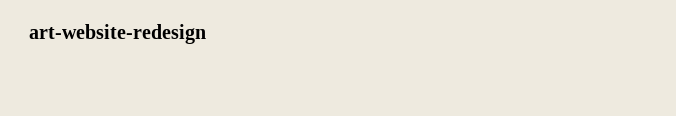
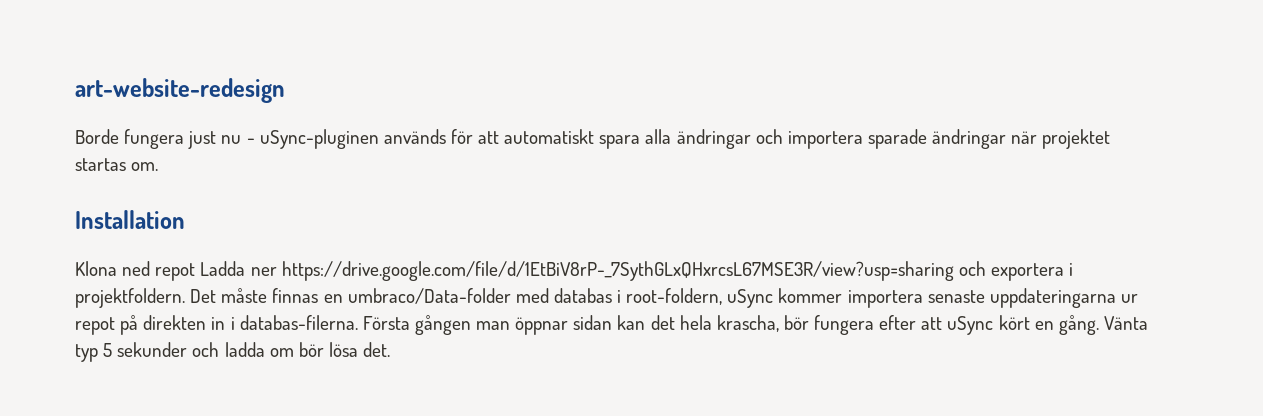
(206, 34) none -> [75,129,1111,149] [75,158,159,171] [75,210,185,229] [75,261,1073,281] [75,288,1138,308] [75,315,1148,335] [75,342,391,362] // Borde fungera just nu - uSync-pluginen används för att automatiskt spara alla ändringar och importera sparade ändringar när projektet startas om. // Installation // Klona ned repot Ladda ner https://drive.google.com/file/d/1EtBiV8rP-_7SythGLxQHxrcsL67MSE3R/view?usp=sharing och exportera i projektfoldern. Det måste finnas en umbraco/Data-folder med databas i root-foldern, uSync kommer importera senaste uppdateringarna ur repot på direkten in i databas-filerna. Första gången man öppnar sidan kan det hela krascha, bör fungera efter att uSync kört en gång. Vänta typ 5 sekunder och ladda om bör lösa det.

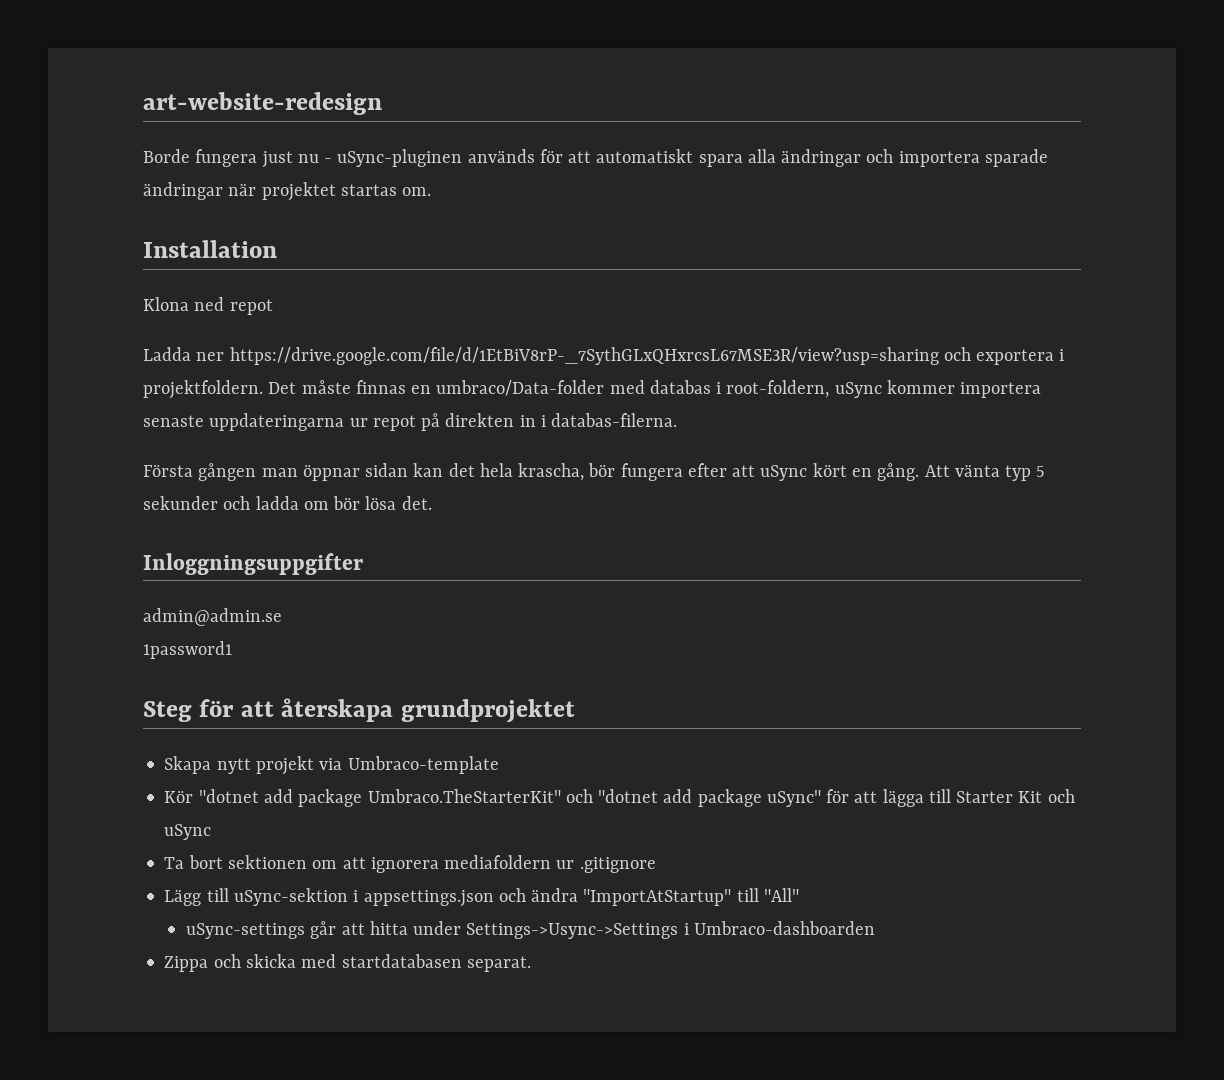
(196, 272) none -> (273, 307) //
(358, 322) none -> (678, 420) //
[1103,316,1148,330] Vänta -> [924,464,1000,477] Att vänta
(391, 349) none -> [143,553,363,575] [143,608,282,626] [143,641,232,659] [143,698,575,723] [164,756,499,775] [164,789,1075,807] [164,824,212,840] [164,855,656,873] [164,888,799,907] [185,921,875,939] [164,954,531,972] // Inloggningsuppgifter // admin@admin.se // 1password1 // Steg för att återskapa grundprojektet // Skapa nytt projekt via Umbraco-template // Kör "dotnet add package Umbraco.TheStarterKit" och "dotnet add package uSync" för att lägga till Starter Kit och uSync // Ta bort sektionen om att ignorera mediafoldern ur .gitignore // Lägg till uSync-sektion i appsettings.json och ändra "ImportAtStartup" till "All" // uSync-settings går att hitta under Settings->Usync->Settings i Umbraco-dashboarden // Zippa och skicka med startdatabasen separat.

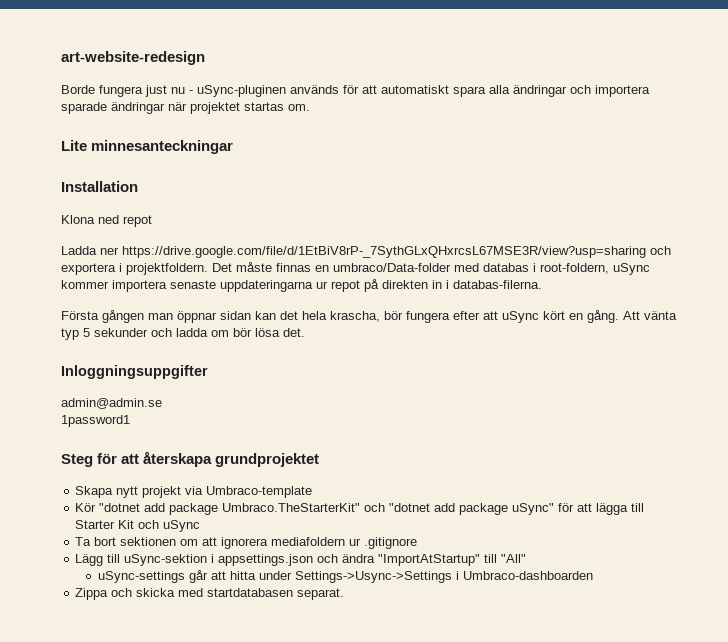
(432, 191) none -> [61,140,234,154] // Lite minnesanteckningar

